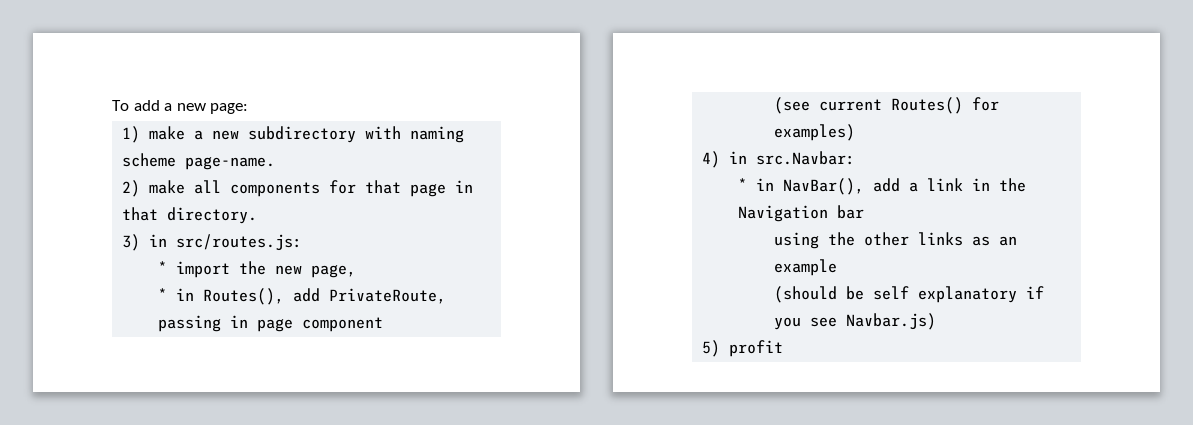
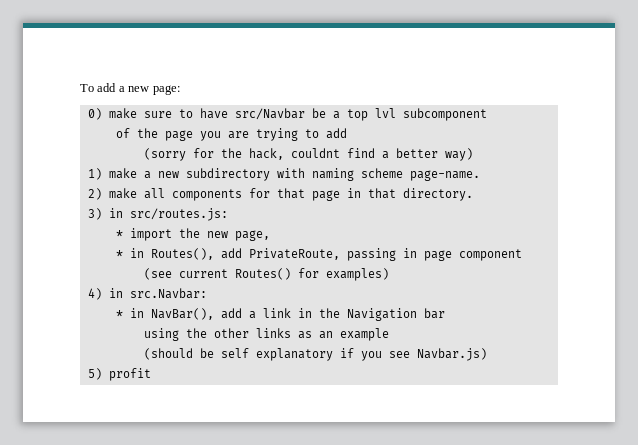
(249, 108) none -> [87,108,487,121] [115,128,347,141] [143,148,473,161] // 0) make sure to have src/Navbar be a top lvl subcomponent // of the page you are trying to add // (sorry for the hack, couldnt find a better way)

